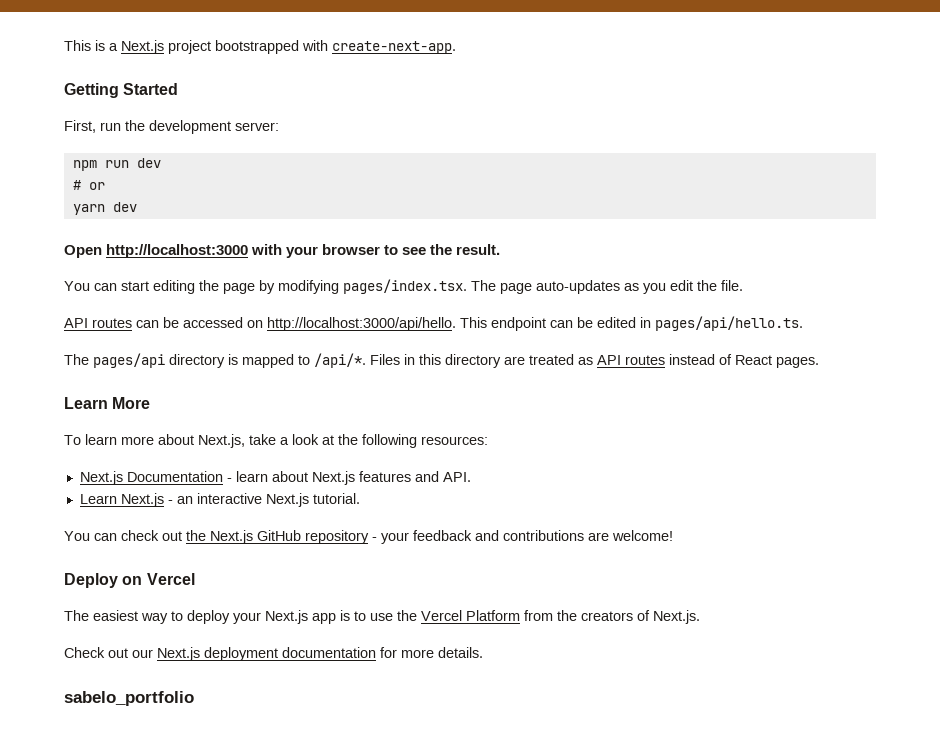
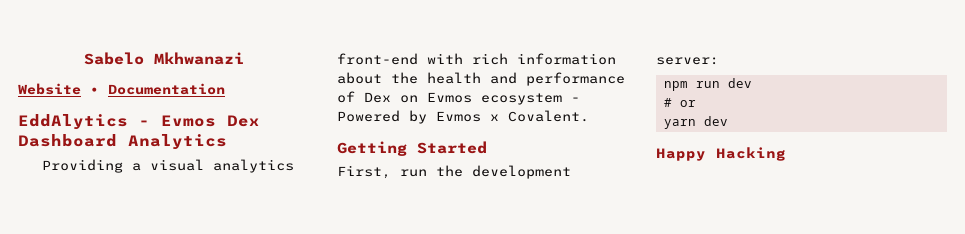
[64,40,456,54] This is a Next.js project bootstrapped with create-next-app. -> [83,52,244,65] [18,83,225,95] [18,114,260,130] [18,134,227,150] [41,159,294,173] [337,53,616,65] [337,72,625,86] [337,91,580,105] [337,110,589,124] Sabelo Mkhwanazi // Website • Documentation // EddAlytics - Evmos Dex Dashboard Analytics // Providing a visual analytics front-end with rich information about the health and performance of Dex on Evmos ecosystem - Powered by Evmos x Covalent.
[64,244,501,258] [64,279,743,294] [64,316,803,331] [64,353,819,368] [64,397,151,409] [64,434,488,448] [79,471,471,485] [79,493,360,507] [64,530,673,544] [64,573,195,588] [64,610,700,624] [64,647,483,661] [64,691,194,706] Open http://localhost:3000 with your browser to see the result. // You can start editing the page by modifying pages/index.tsx. The page auto-updates as you edit the file. // API routes can be accessed on http://localhost:3000/api/hello. This endpoint can be edited in pages/api/hello.ts. // The pages/api directory is mapped to /api/*. Files in this directory are treated as API routes instead of React pages. // Learn More // To learn more about Next.js, take a look at the following resources: // Next.js Documentation - learn about Next.js features and API. // Learn Next.js - an interactive Next.js tutorial. // You can check out the Next.js GitHub repository - your feedback and contributions are welcome! // Deploy on Vercel // The easiest way to deploy your Next.js app is to use the Vercel Platform from the creators of Next.js. // Check out our Next.js deployment documentation for more details. // sabelo_portfolio -> [656,147,786,161] Happy Hacking

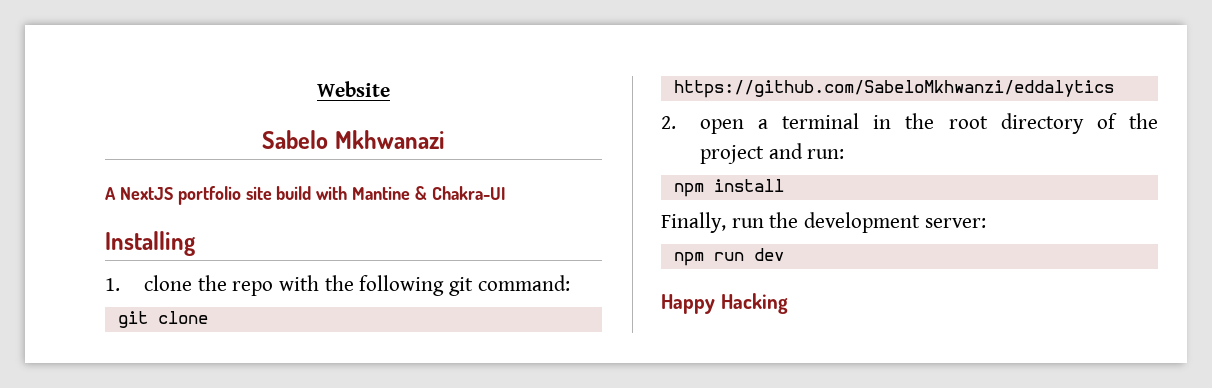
(83, 58) none -> [317,81,390,97] Website //
[18,83,225,95] [18,114,260,130] [18,134,227,150] [41,159,294,173] [337,53,616,65] [337,72,625,86] [337,91,580,105] [337,110,589,124] [337,141,487,156] [337,165,391,179] Website • Documentation // EddAlytics - Evmos Dex Dashboard Analytics // Providing a visual analytics front-end with rich information about the health and performance of Dex on Evmos ecosystem - Powered by Evmos x Covalent. // Getting Started // First, -> [105,186,506,205] [105,231,195,256] [105,275,570,296] [117,311,208,328] [673,80,1114,98] [661,113,1158,134] [699,143,845,164] [673,179,784,197] [661,212,726,233] A NextJS portfolio site build with Mantine & Chakra-UI // Installing // 1. clone the repo with the following git command: // git clone https://github.com/SabeloMkhwanzi/eddalytics // 2. open a terminal in the root directory of the project and run: // npm install // Finally,
[663,98,696,107] [663,116,728,129] // # or // yarn dev -> (784, 254) none

